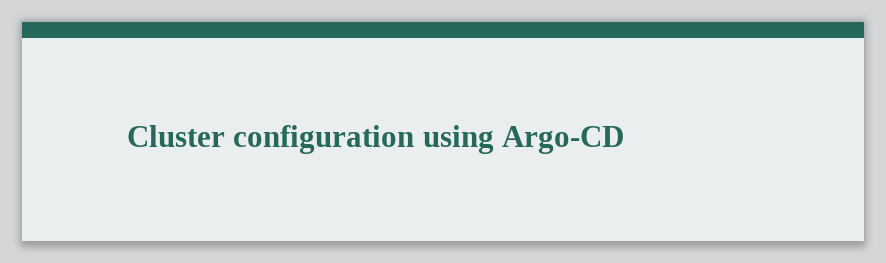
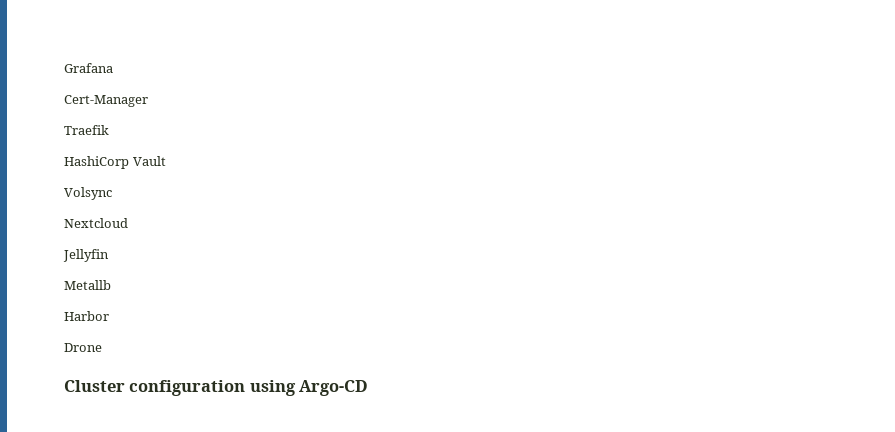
(127, 136) none -> [64,63,113,73] [64,95,148,107] [64,125,109,135] [64,156,166,169] [64,187,112,200] [64,218,128,228] [63,249,109,262] [64,280,111,290] [64,311,109,321] [64,343,102,352] Grafana // Cert-Manager // Traefik // HashiCorp Vault // Volsync // Nextcloud // Jellyfin // Metallb // Harbor // Drone //

